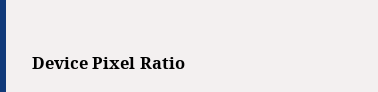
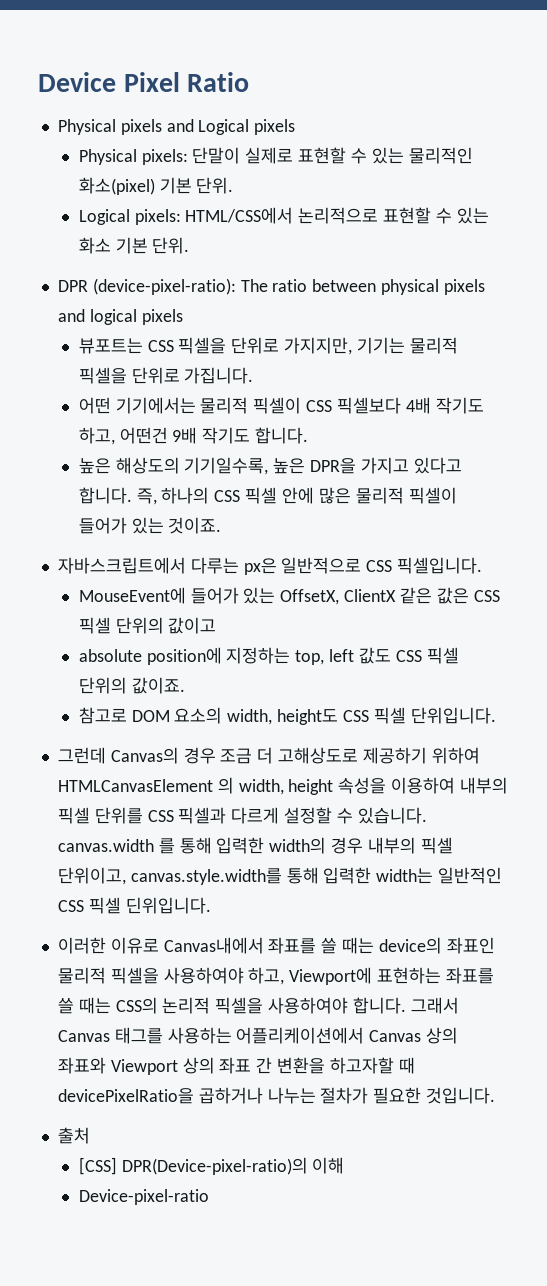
(185, 63) none -> [57,119,296,135] [78,147,473,165] [78,177,234,195] [78,207,489,225] [78,237,190,254] [57,278,485,295] [57,309,183,325] [78,337,458,355] [78,367,254,384] [78,397,484,414] [78,427,309,445] [78,457,462,475] [78,487,457,505] [78,517,222,534] [57,557,483,575] [78,587,500,605] [78,617,217,634] [78,647,459,665] [78,677,185,694] [78,707,496,725] [57,747,480,764] [57,777,508,795] [57,807,427,824] [57,837,453,854] [57,867,503,885] [57,897,211,914] [57,937,495,954] [57,967,494,985] [57,997,459,1014] [57,1027,459,1044] [57,1057,415,1075] [57,1087,496,1104] [57,1127,90,1144] [78,1157,345,1175] [78,1189,209,1205] // Physical pixels and Logical pixels // Physical pixels: 단말이 실제로 표현할 수 있는 물리적인 화소(pixel) 기본 단위. // Logical pixels: HTML/CSS에서 논리적으로 표현할 수 있는 화소 기본 단위. // DPR (device-pixel-ratio): The ratio between physical pixels and logical pixels // 뷰포트는 CSS 픽셀을 단위로 가지지만, 기기는 물리적 픽셀을 단위로 가집니다. // 어떤 기기에서는 물리적 픽셀이 CSS 픽셀보다 4배 작기도 하고, 어떤건 9배 작기도 합니다. // 높은 해상도의 기기일수록, 높은 DPR을 가지고 있다고 합니다. 즉, 하나의 CSS 픽셀 안에 많은 물리적 픽셀이 들어가 있는 것이죠. // 자바스크립트에서 다루는 px은 일반적으로 CSS 픽셀입니다. // MouseEvent에 들어가 있는 OffsetX, ClientX 같은 값은 CSS 픽셀 단위의 값이고 // absolute position에 지정하는 top, left 값도 CSS 픽셀 단위의 값이죠. // 참고로 DOM 요소의 width, height도 CSS 픽셀 단위입니다. // 그런데 Canvas의 경우 조금 더 고해상도로 제공하기 위하여 HTMLCanvasElement 의 width, height 속성을 이용하여 내부의 픽셀 단위를 CSS 픽셀과 다르게 설정할 수 있습니다. canvas.width 를 통해 입력한 width의 경우 내부의 픽셀 단위이고, canvas.style.width를 통해 입력한 width는 일반적인 CSS 픽셀 딘위입니다. // 이러한 이유로 Canvas내에서 좌표를 쓸 때는 device의 좌표인 물리적 픽셀을 사용하여야 하고, Viewport에 표현하는 좌표를 쓸 때는 CSS의 논리적 픽셀을 사용하여야 합니다. 그래서 Canvas 태그를 사용하는 어플리케이션에서 Canvas 상의 좌표와 Viewport 상의 좌표 간 변환을 하고자할 때 devicePixelRatio을 곱하거나 나누는 절차가 필요한 것입니다. // 출처 // [CSS] DPR(Device-pixel-ratio)의 이해 // Device-pixel-ratio

